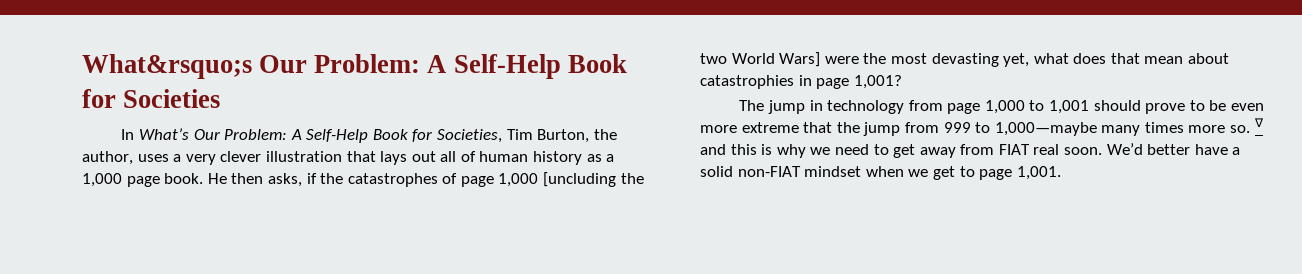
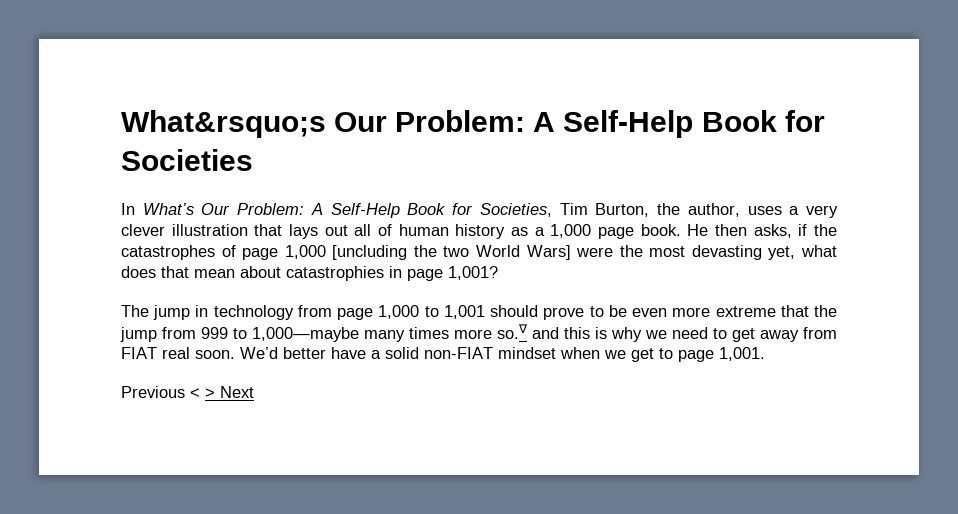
[1230,118,1264,133] so. ∇ -> [497,324,528,339] so.∇
(1061, 173) none -> [121,386,254,398] // Previous < > Next

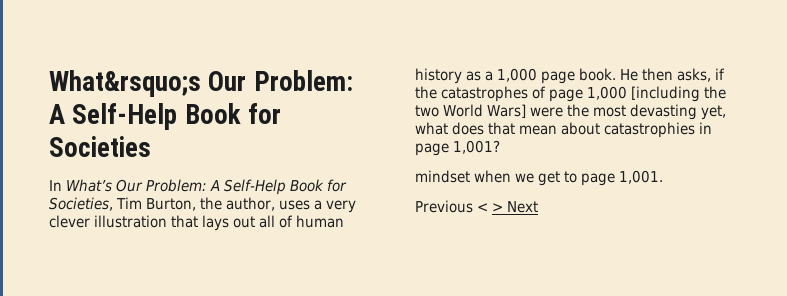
[332,245,408,260] [uncluding -> [631,86,700,102] [including
[121,305,838,320] [120,324,837,342] [121,347,493,359] The jump in technology from page 1,000 to 1,001 should prove to be even more extreme that the jump from 999 to 1,000—maybe many times more so.∇ and this is why we need to get away from FIAT real soon. We’d better have a solid non-FIAT -> (500, 147) none

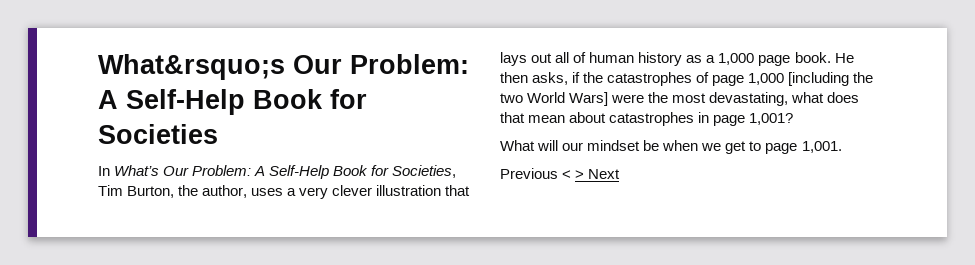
[629,104,726,120] devasting yet, -> [709,92,789,106] devastating,
[604,122,695,138] catastrophies -> [609,112,695,126] catastrophes
[415,170,470,183] mindset -> [500,140,660,151] What will our mindset be

